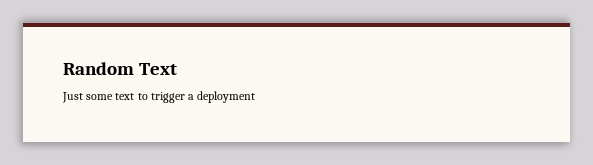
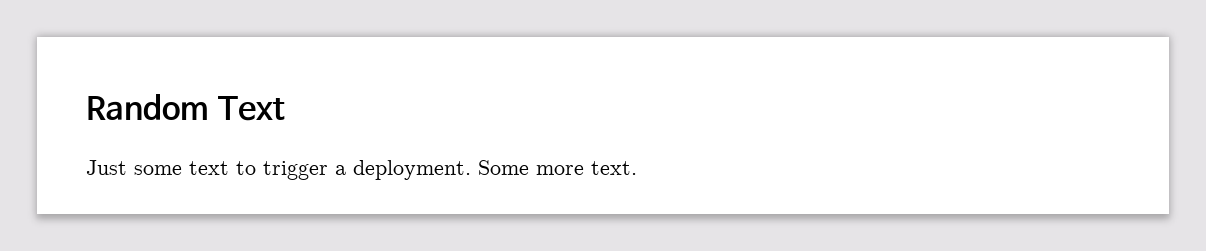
[197,91,256,103] deployment -> [353,160,637,180] deployment. Some more text.

